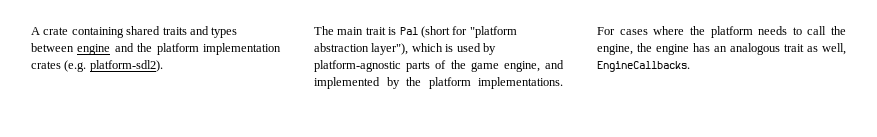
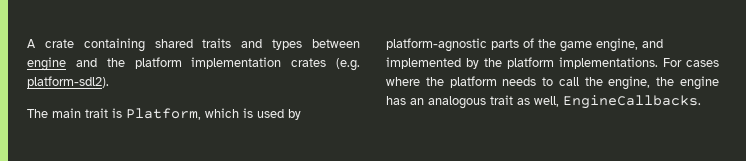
[399,26,517,38] [314,43,409,55] Pal (short for "platform abstraction layer"), -> [126,108,201,120] Platform,

